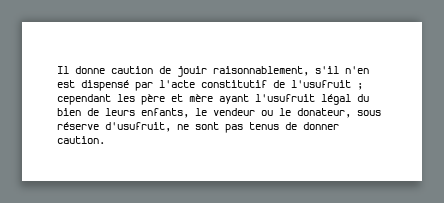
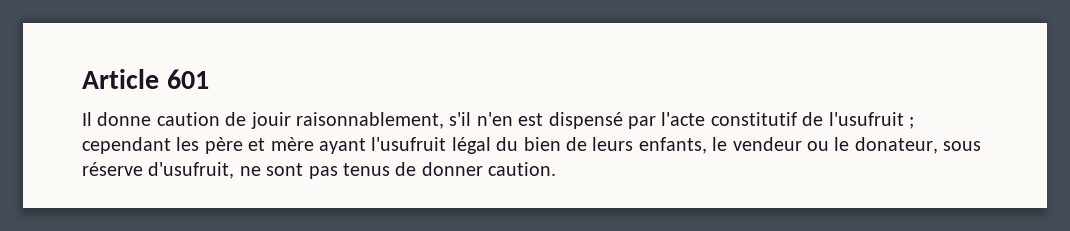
(57, 70) none -> [82,69,209,89] Article 601 //

